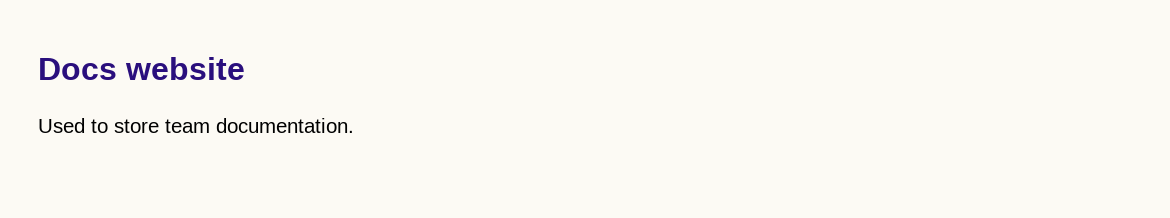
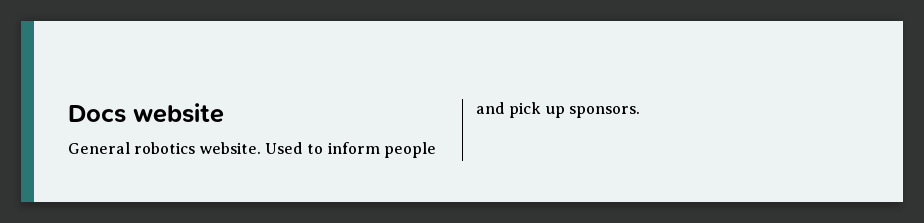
[38,118,354,133] Used to store team documentation. -> [68,142,436,158] [476,102,640,118] General robotics website. Used to inform people and pick up sponsors.

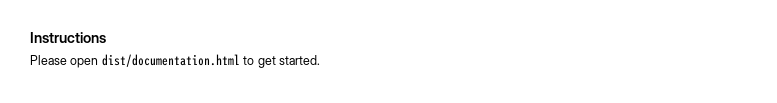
[68,103,224,123] [68,142,436,158] [476,102,640,118] Docs website // General robotics website. Used to inform people and pick up sponsors. -> [30,32,106,43] [30,54,320,68] Instructions // Please open dist/documentation.html to get started.

